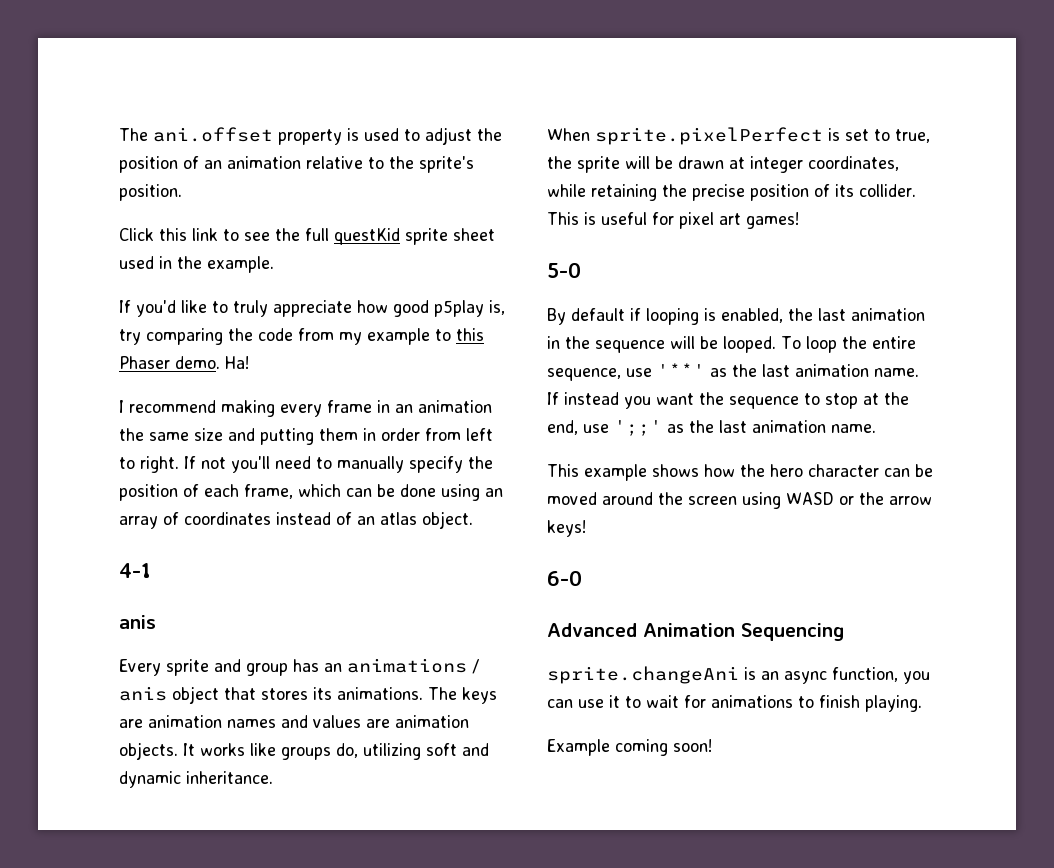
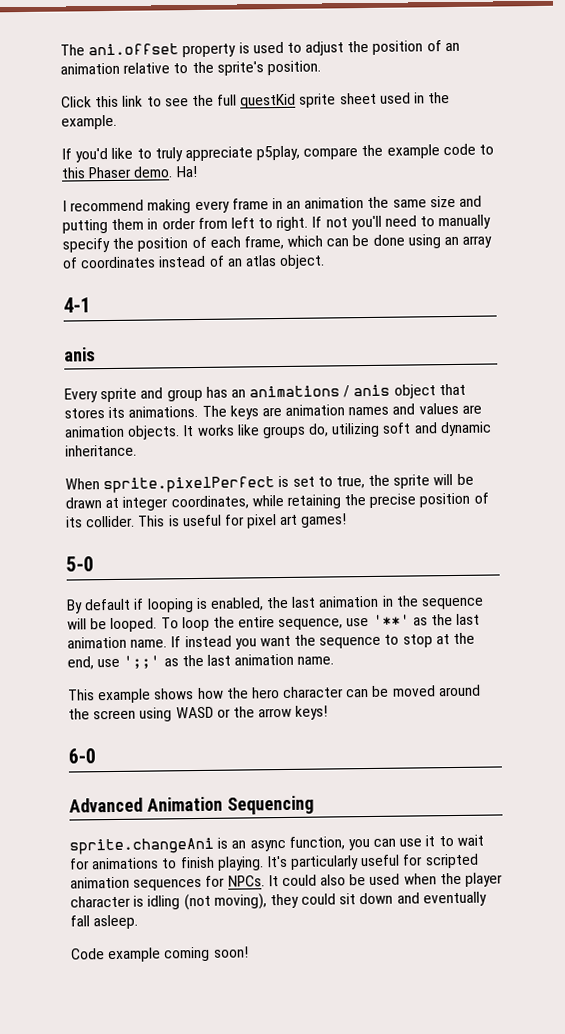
[357,300,505,317] [119,328,430,345] how good p5play is, try comparing the code from my example -> [256,143,476,161] p5play, compare the example code
[547,739,610,756] // Example -> [265,853,479,870] [70,872,504,891] [70,891,487,911] [70,914,139,930] [71,947,162,963] It's particularly useful for scripted animation sequences for NPCs. It could also be used when the player character is idling (not moving), they could sit down and eventually fall asleep. // Code example

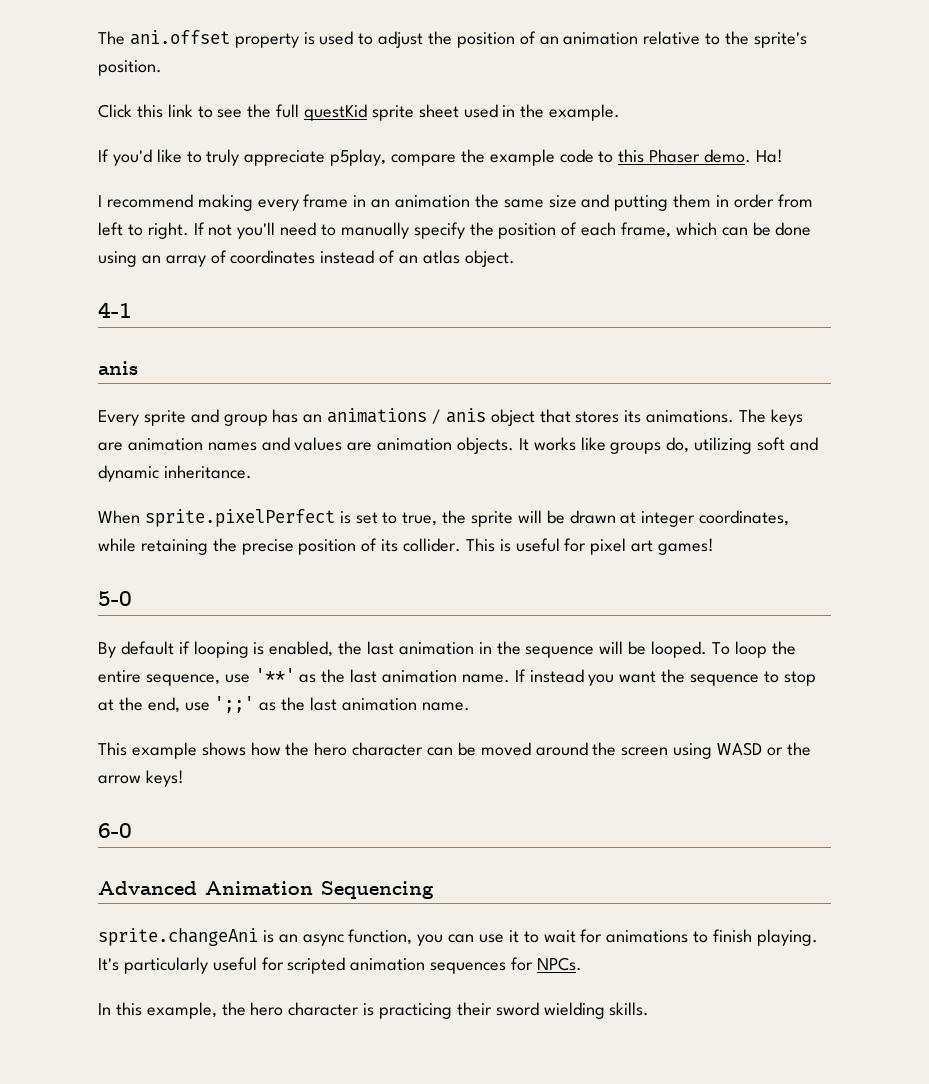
[267,872,504,887] [70,891,487,911] [70,914,139,930] [71,946,249,963] It could also be used when the player character is idling (not moving), they could sit down and eventually fall asleep. // Code example coming soon! -> [98,1002,650,1019] // In this example, the hero character is practicing their sword wielding skills.

